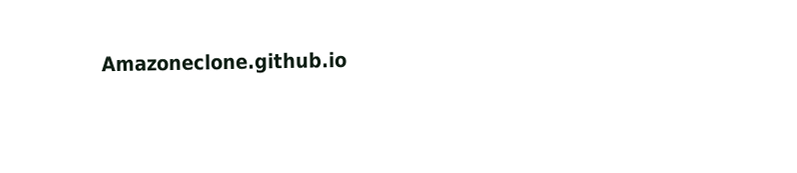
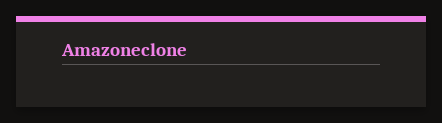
[101,50,347,77] Amazoneclone.github.io -> [61,43,187,56] Amazoneclone

